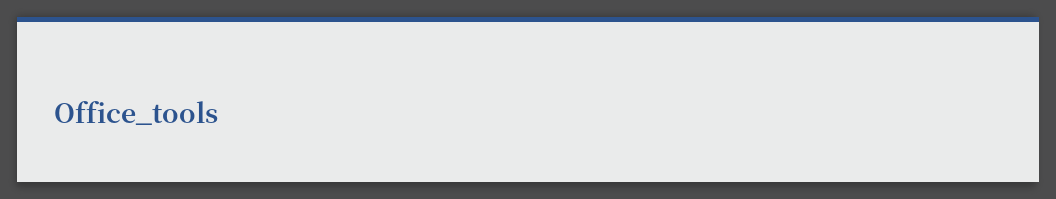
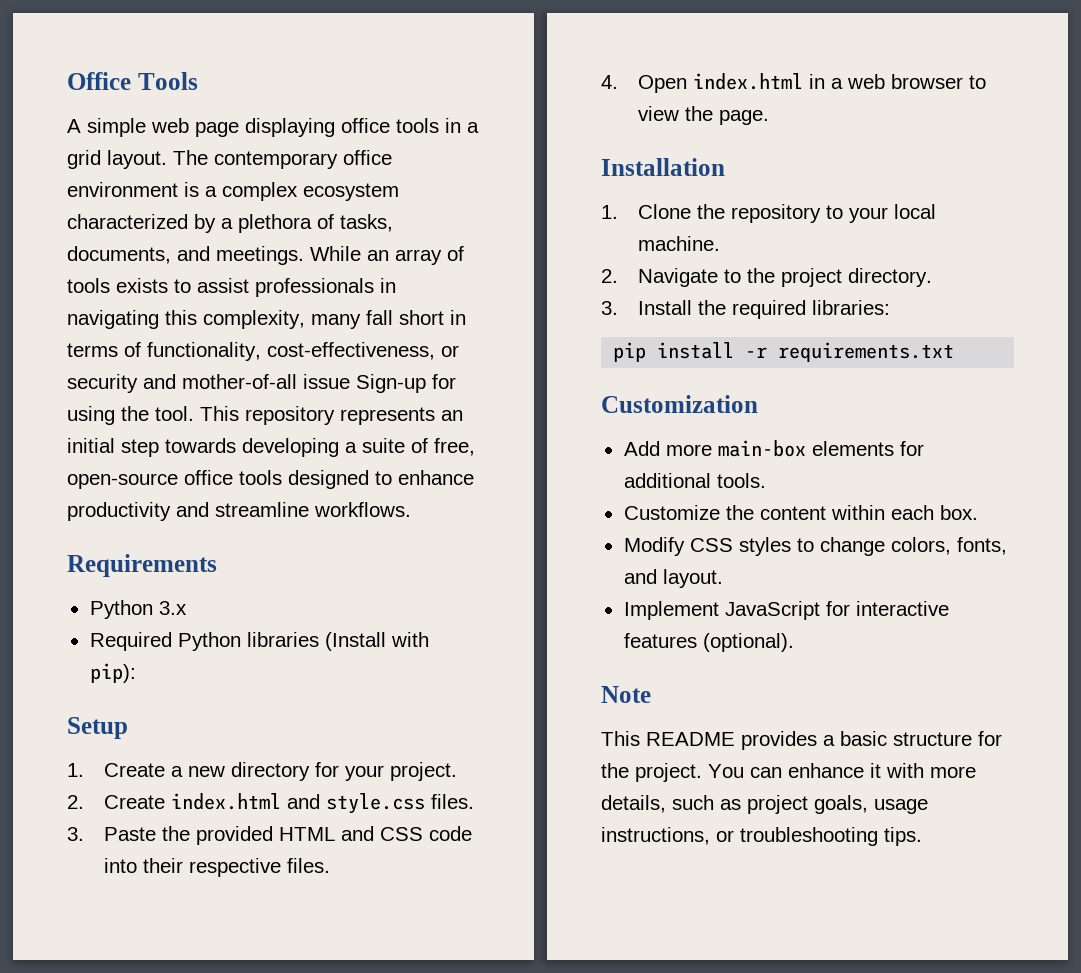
[54,101,218,125] Office_tools -> [67,72,198,90] [67,118,479,137] [67,150,392,169] [67,182,399,201] [67,214,393,233] [67,246,464,265] [67,278,396,297] [67,310,466,329] [67,342,459,361] [67,374,456,393] [67,406,463,425] [67,438,475,457] [67,470,474,489] [67,502,411,521] [67,554,217,577] [89,600,187,619] [89,632,429,651] [89,663,136,683] [67,717,128,739] [67,762,458,781] [67,793,475,814] [67,826,473,845] [104,858,331,877] [601,73,987,93] [638,106,770,125] [601,158,725,176] [601,204,937,223] [638,236,721,251] [601,268,933,287] [601,300,891,319] [613,342,955,362] [601,395,758,413] [623,440,924,457] [623,473,766,488] [623,505,978,520] [623,537,1007,556] [623,569,723,588] [623,601,949,620] [623,633,794,652] [601,686,651,703] [601,731,1002,750] [601,763,976,782] [601,795,928,814] [601,827,922,846] Office Tools // A simple web page displaying office tools in a grid layout. The contemporary office environment is a complex ecosystem characterized by a plethora of tasks, documents, and meetings. While an array of tools exists to assist professionals in navigating this complexity, many fall short in terms of functionality, cost-effectiveness, or security and mother-of-all issue Sign-up for using the tool. This repository represents an initial step towards developing a suite of free, open-source office tools designed to enhance productivity and streamline workflows. // Requirements // Python 3.x // Required Python libraries (Install with pip): // Setup // 1. Create a new directory for your project. // 2. Create index.html and style.css files. // 3. Paste the provided HTML and CSS code into their respective files. // 4. Open index.html in a web browser to view the page. // Installation // 1. Clone the repository to your local machine. // 2. Navigate to the project directory. // 3. Install the required libraries: // pip install -r requirements.txt // Customization // Add more main-box elements for additional tools. // Customize the content within each box. // Modify CSS styles to change colors, fonts, and layout. // Implement JavaScript for interactive features (optional). // Note // This README provides a basic structure for the project. You can enhance it with more details, such as project goals, usage instructions, or troubleshooting tips.

